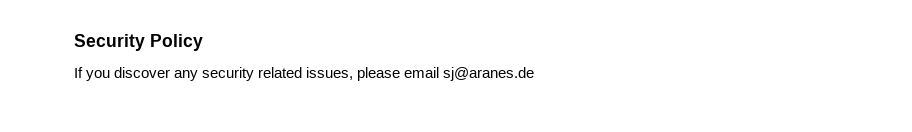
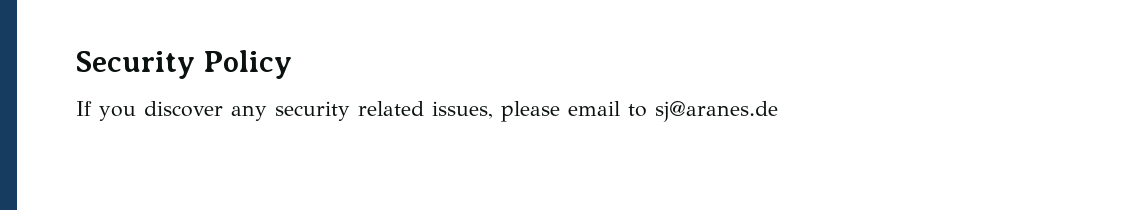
(440, 72) none -> [628,104,647,117] to

